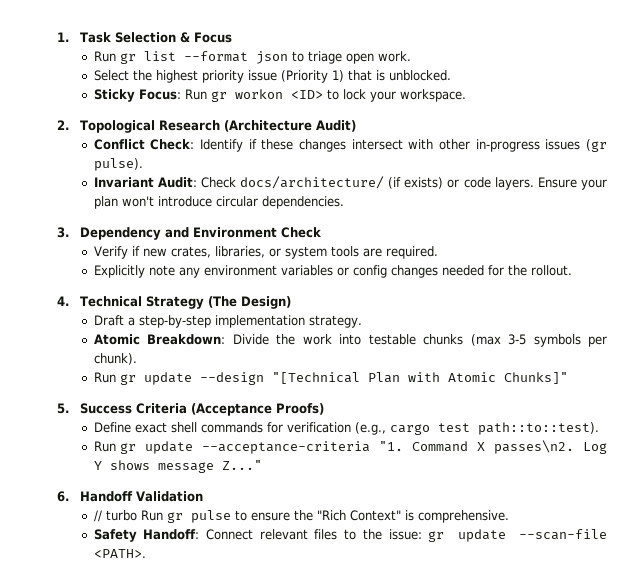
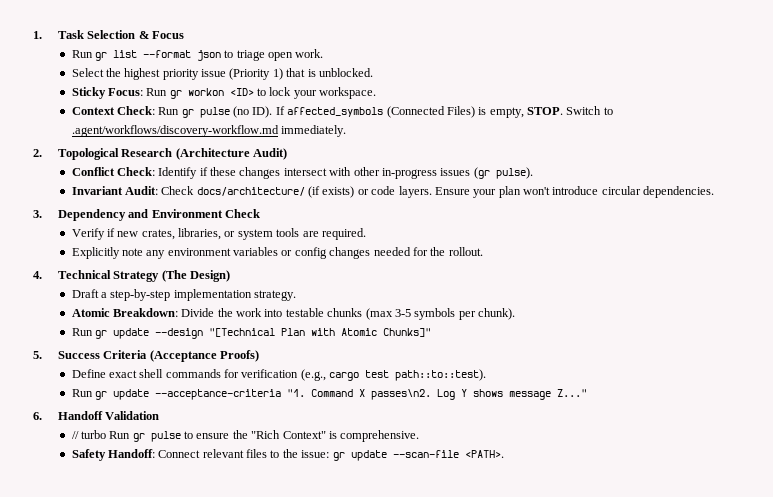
(466, 95) none -> [71,106,613,118] [71,125,346,137] // Context Check: Run gr pulse (no ID). If affected_symbols (Connected Files) is empty, STOP. Switch to .agent/workflows/discovery-workflow.md immediately.

